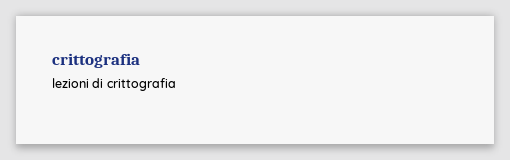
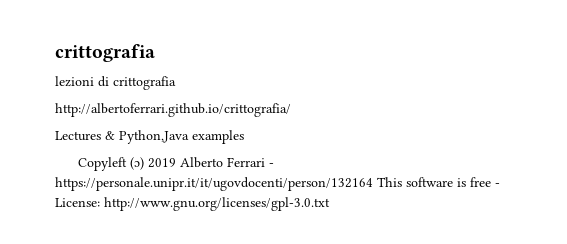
(176, 84) none -> [55,103,291,117] [55,130,244,144] [77,157,274,171] [55,177,500,191] [55,197,330,211] // http://albertoferrari.github.io/crittografia/ // Lectures & Python,Java examples // Copyleft (ɔ) 2019 Alberto Ferrari - https://personale.unipr.it/it/ugovdocenti/person/132164 This software is free - License: http://www.gnu.org/licenses/gpl-3.0.txt

